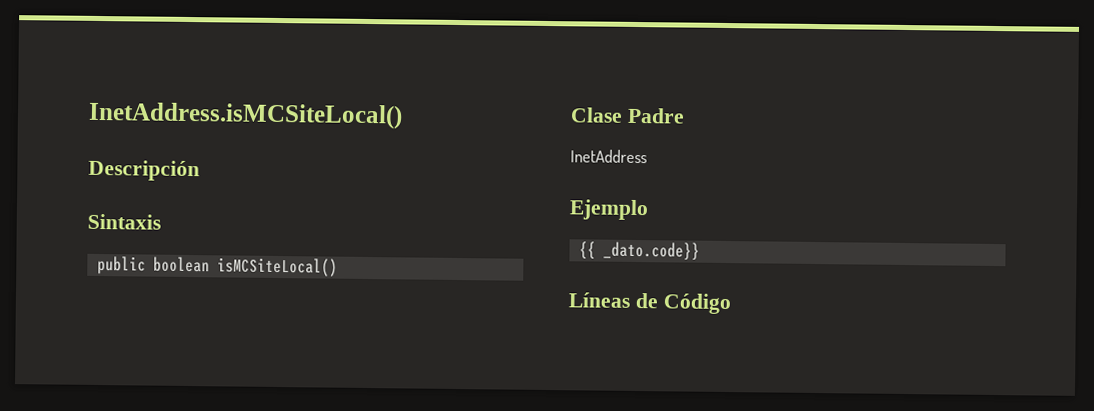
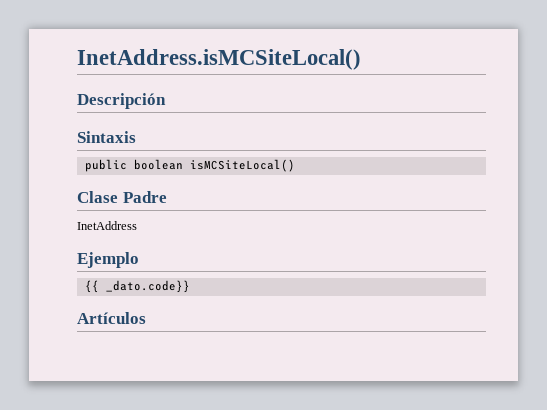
[568,292,732,315] Líneas de Código -> [77,312,146,324] Artículos

